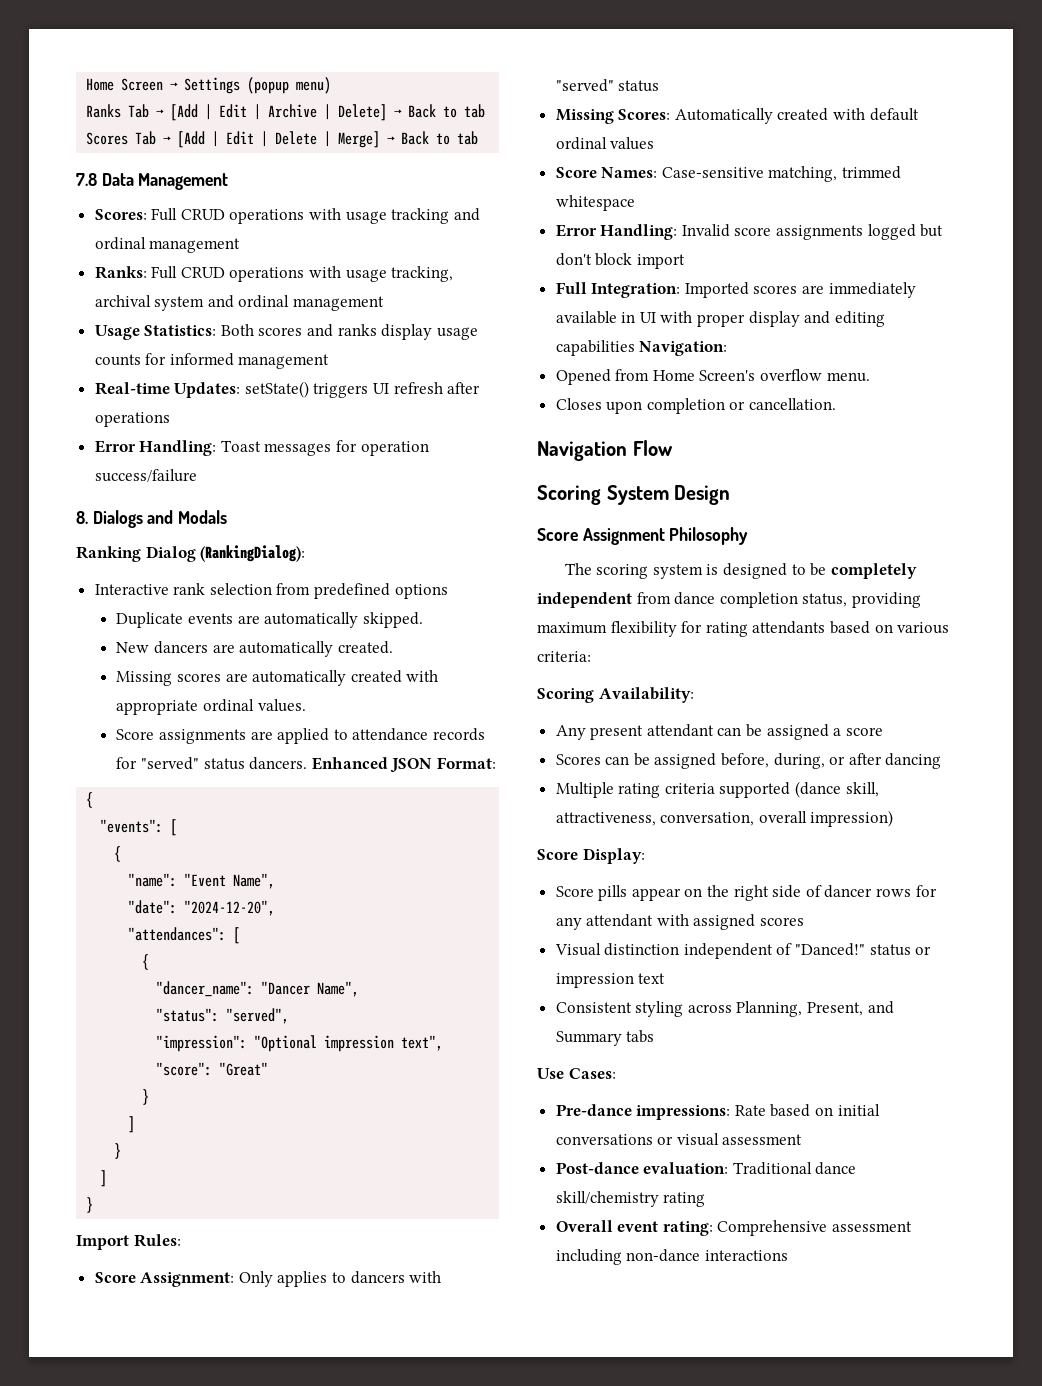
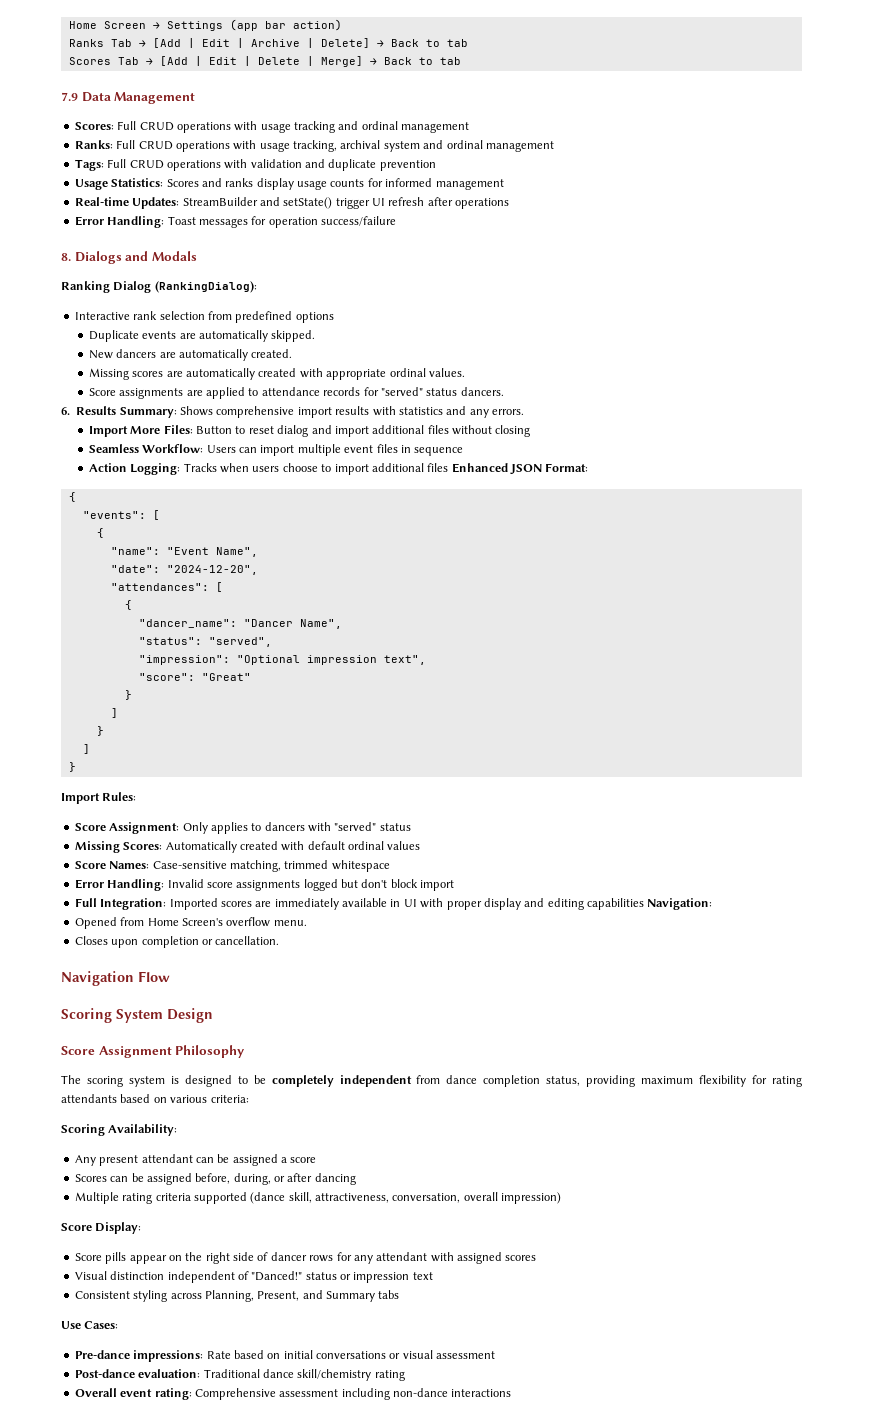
[247,77,332,94] (popup menu) -> [229,19,342,31] (app bar action)
[76,173,97,186] 7.8 -> [61,92,78,101] 7.9
(385, 303) none -> [74,159,436,171] // Tags: Full CRUD operations with validation and duplicate prevention
[220,324,303,336] Both scores -> [166,179,199,187] Scores
[244,381,369,398] setState() triggers -> [182,197,370,209] StreamBuilder and setState() trigger
(308, 763) none -> [61,406,524,418] [88,425,531,437] [88,444,464,456] [88,463,449,475] // 6. Results Summary: Shows comprehensive import results with statistics and any errors. // Import More Files: Button to reset dialog and import additional files without closing // Seamless Workflow: Users can import multiple event files in sequence // Action Logging: Tracks when users choose to import additional files

